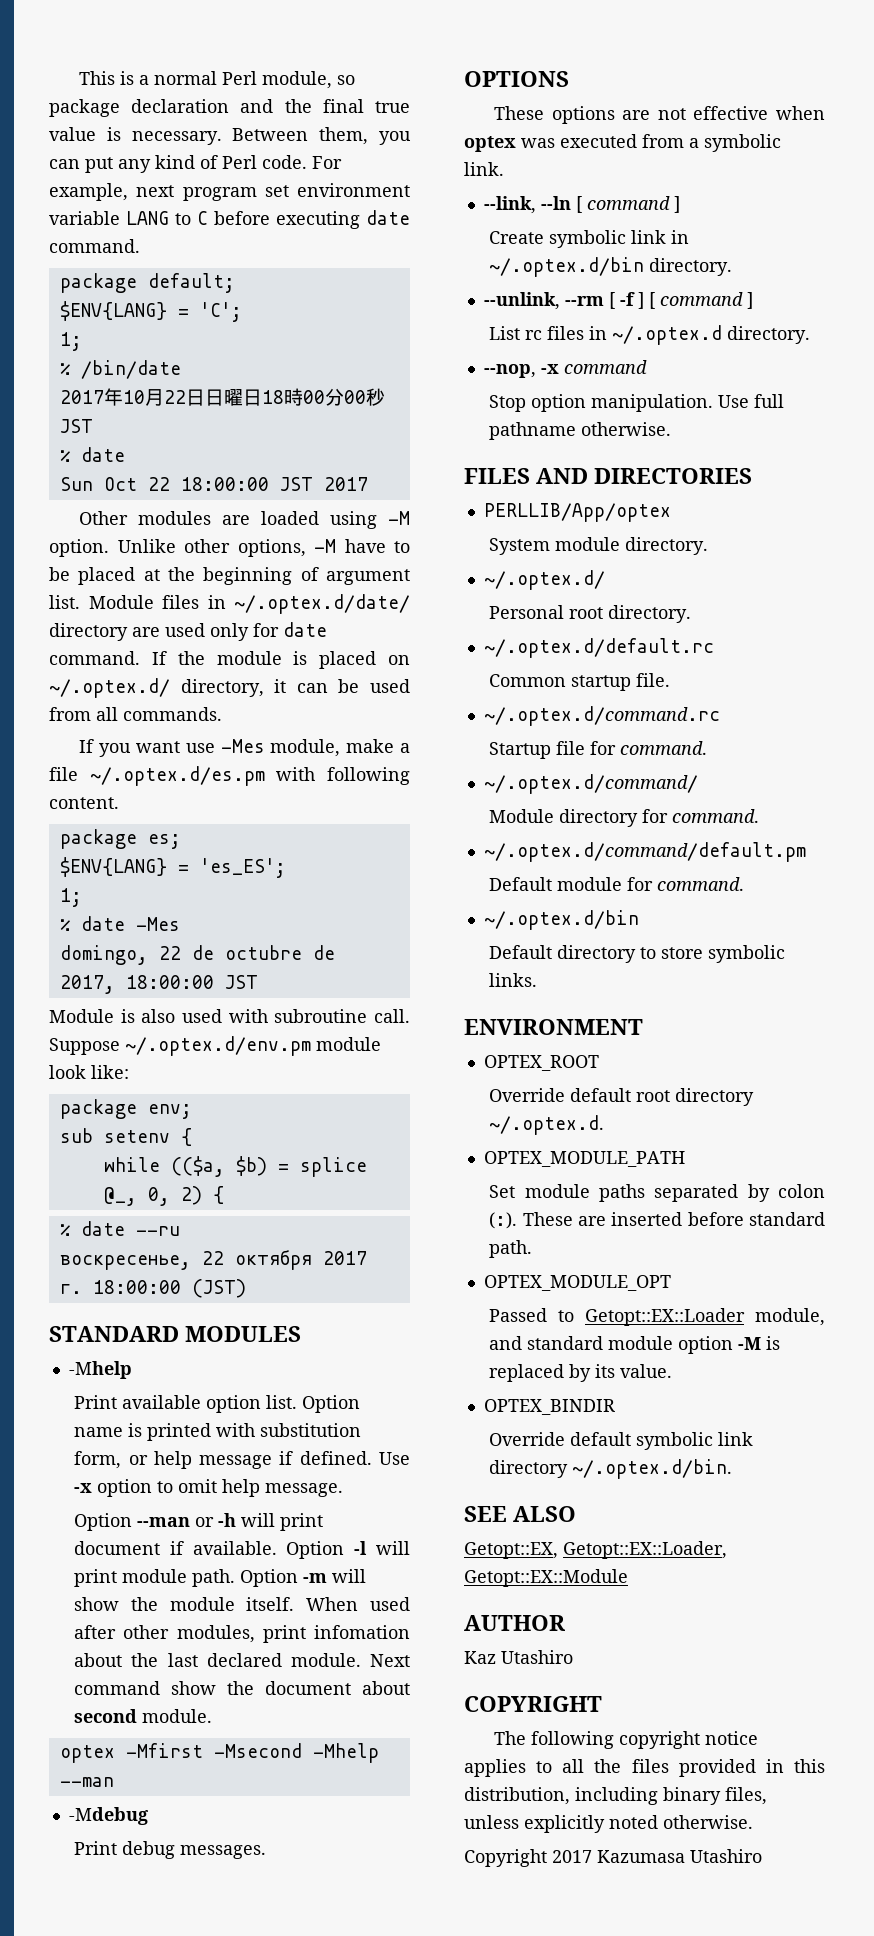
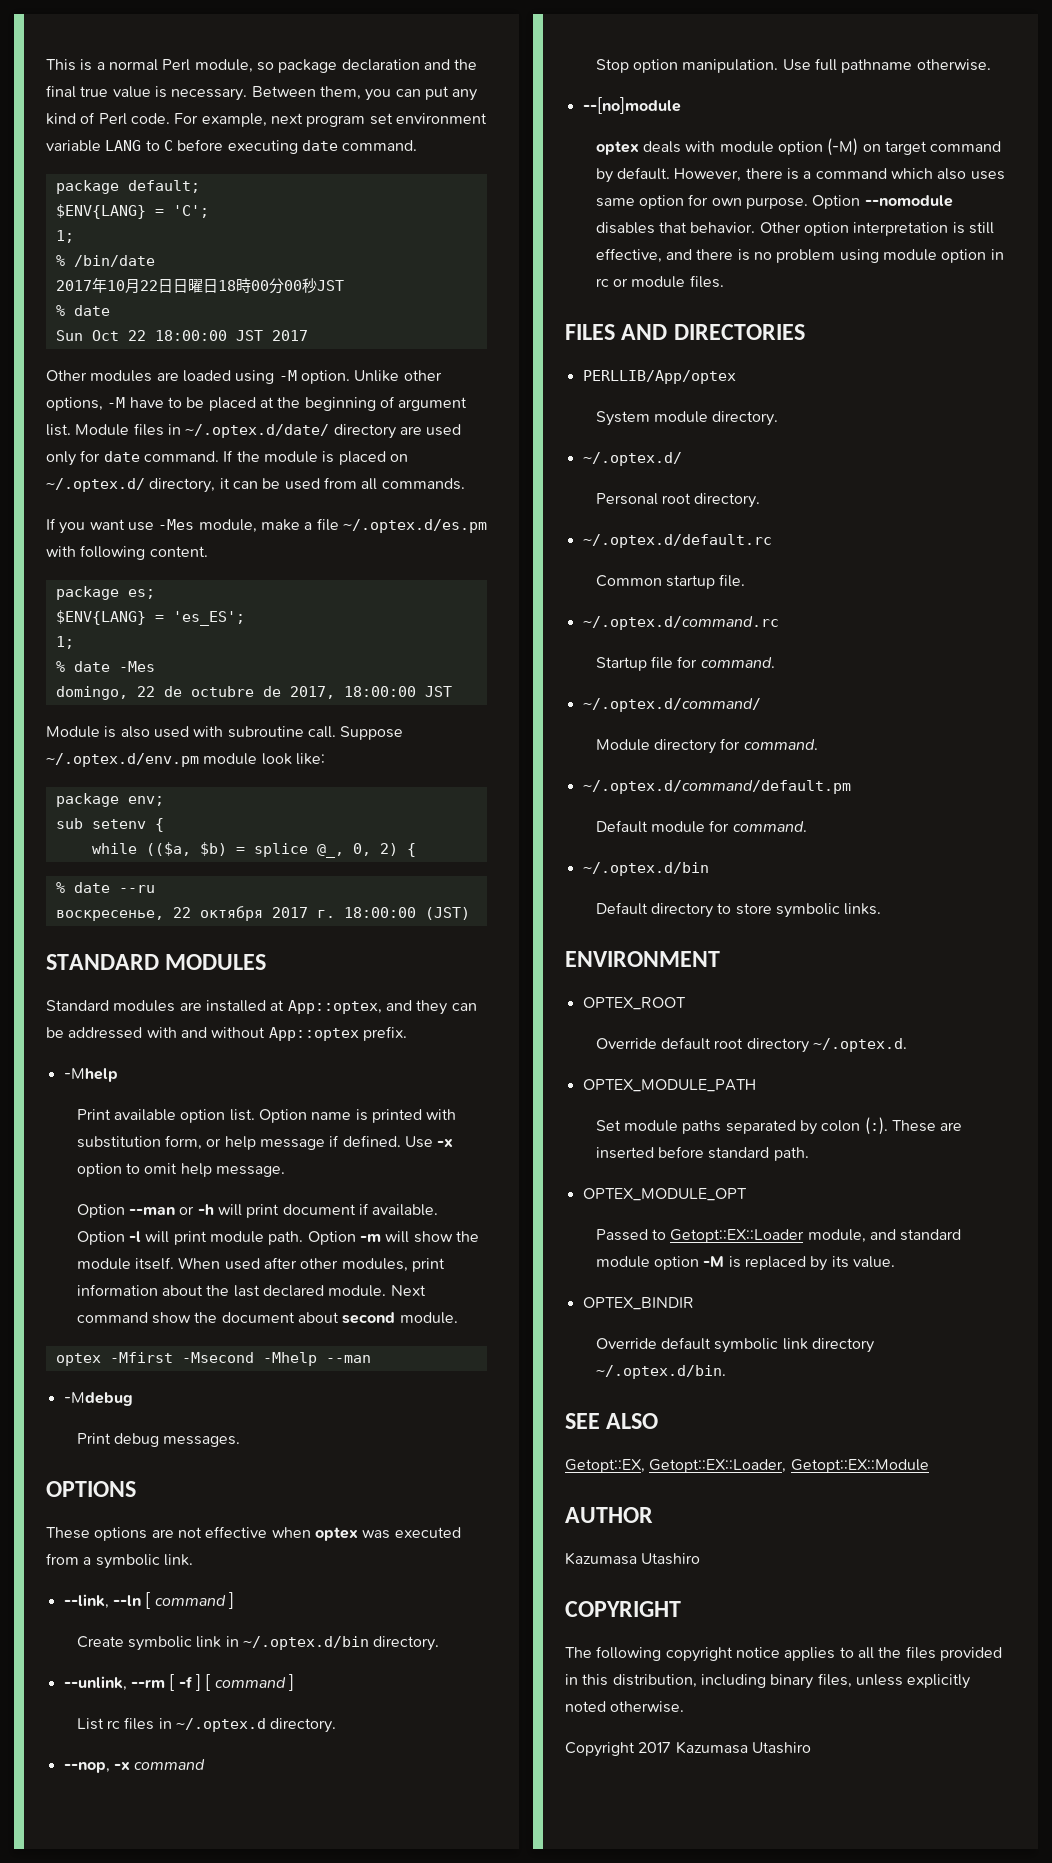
(302, 1334) none -> [46,1000,477,1015] [46,1026,407,1041] // Standard modules are installed at App::optex, and they can be addressed with and without App::optex prefix.
[314,1625,410,1639] infomation -> [76,1284,158,1296] information
(672, 429) none -> [582,97,681,114] [595,138,1002,156] [595,167,1005,183] [595,194,953,209] [595,222,995,236] [595,248,1004,263] [595,275,724,288] // --[no]module // optex deals with module option (-M) on target command by default. However, there is a command which also uses same option for own purpose. Option --nomodule disables that behavior. Other option interpretation is still effective, and there is no problem using module option in rc or module files.
[464,1651,496,1664] Kaz -> [565,1552,637,1565] Kazumasa

